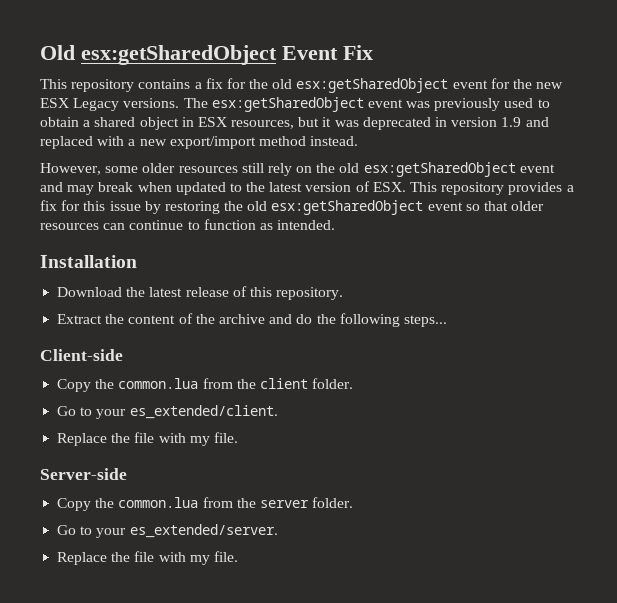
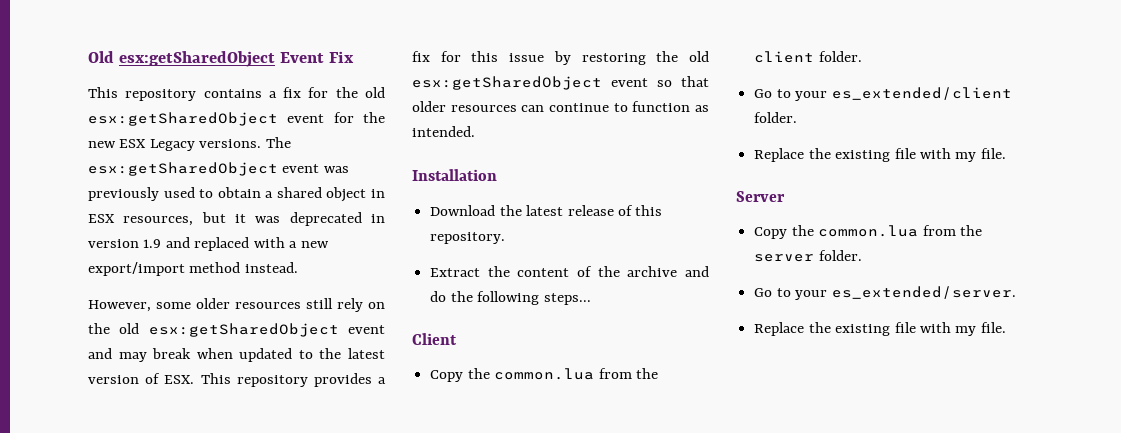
[40,349,123,361] Client-side -> [412,333,457,345] Client
[129,405,278,419] [57,433,131,446] es_extended/client. // Replace the -> [831,87,1012,100] [754,112,798,123] [754,148,891,162] es_extended/client folder. // Replace the existing
[40,468,127,480] Server-side -> [736,191,785,202] Server
(131, 557) none -> [835,324,891,336] existing

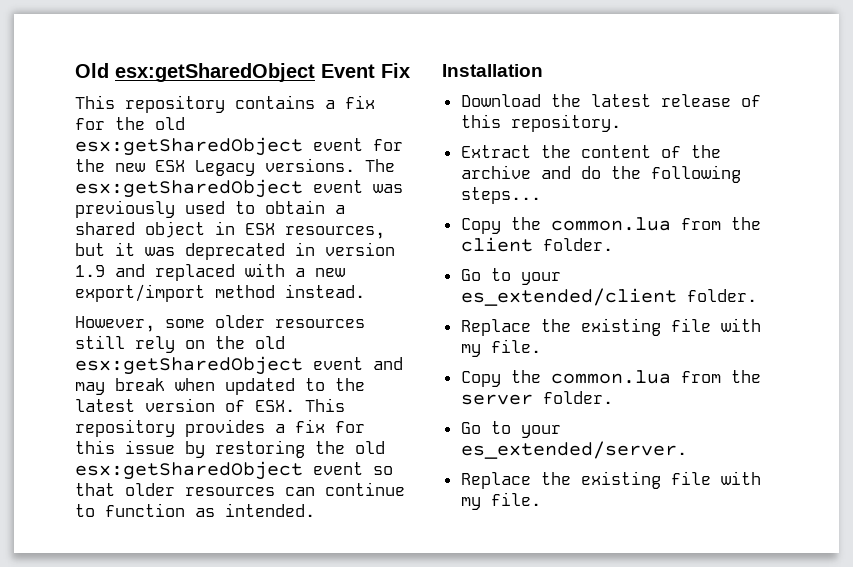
[412,333,457,345] // Client -> (541, 195) none
[736,191,785,202] // Server -> (541, 346) none

